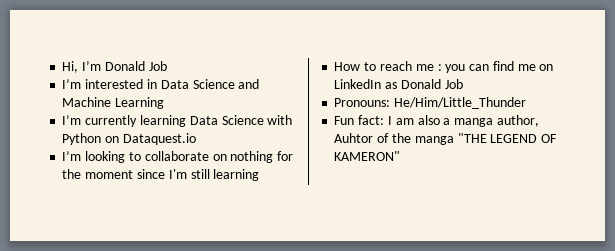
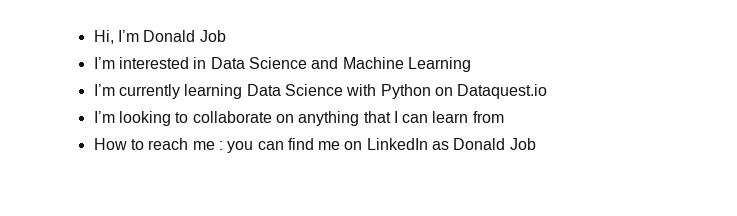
[230,151,294,163] [62,169,260,181] nothing for the moment since I'm still learning -> [298,111,504,126] anything that I can learn from
[334,97,527,109] [334,115,539,127] [334,133,558,145] [334,151,401,161] // Pronouns: He/Him/Little_Thunder // Fun fact: I am also a manga author, Auhtor of the manga "THE LEGEND OF KAMERON" -> (536, 144) none

